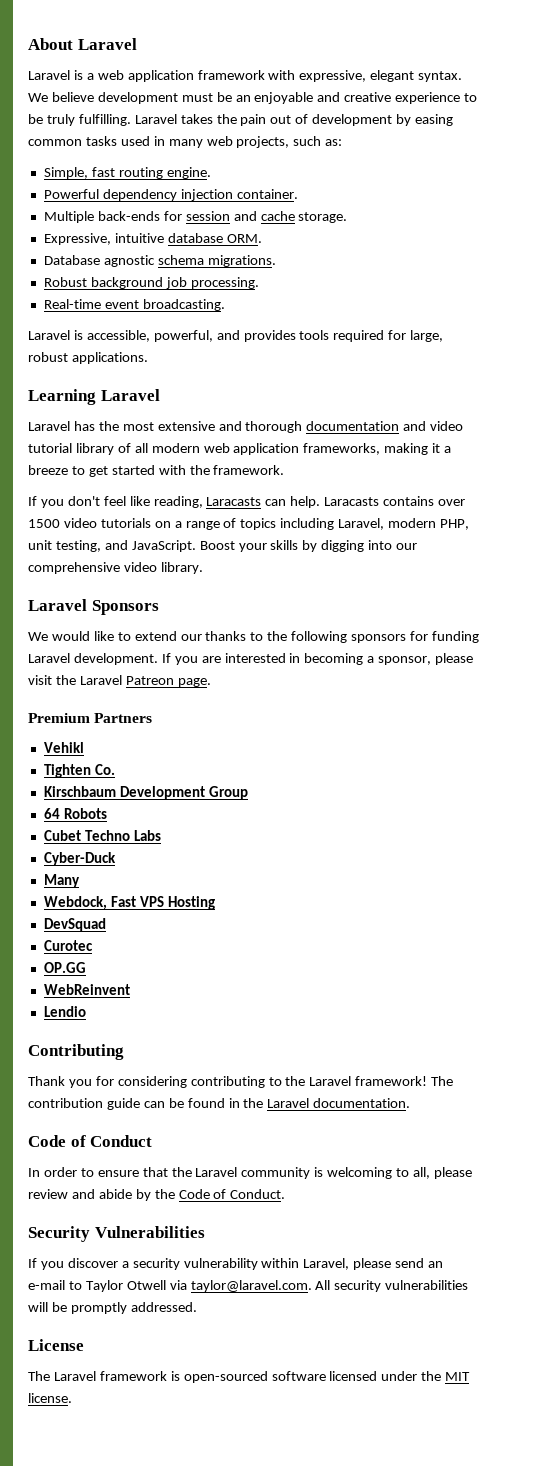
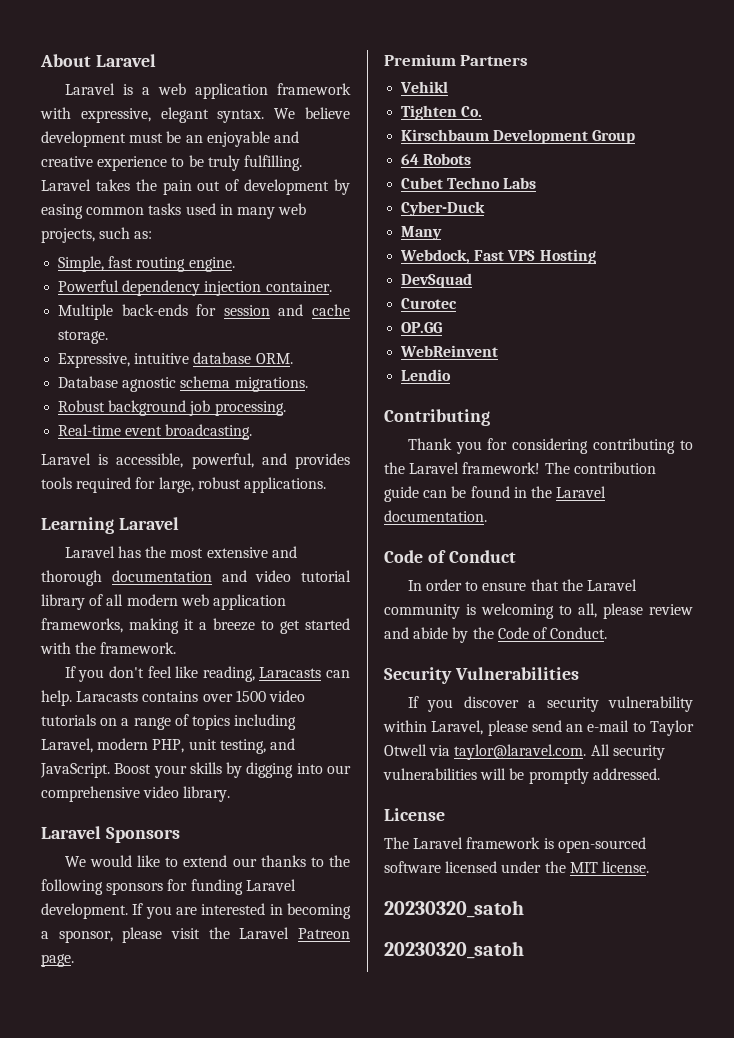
(72, 1398) none -> [384,900,524,918] [384,941,524,959] // 20230320_satoh // 20230320_satoh

